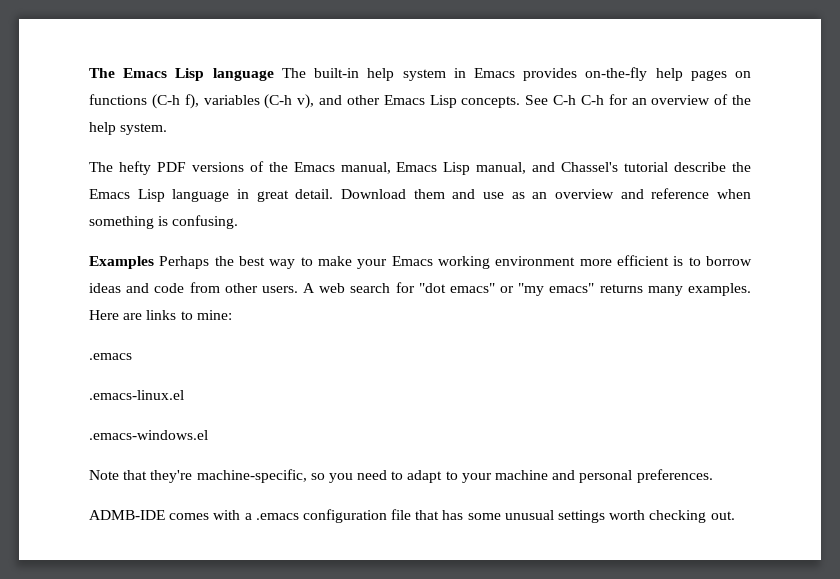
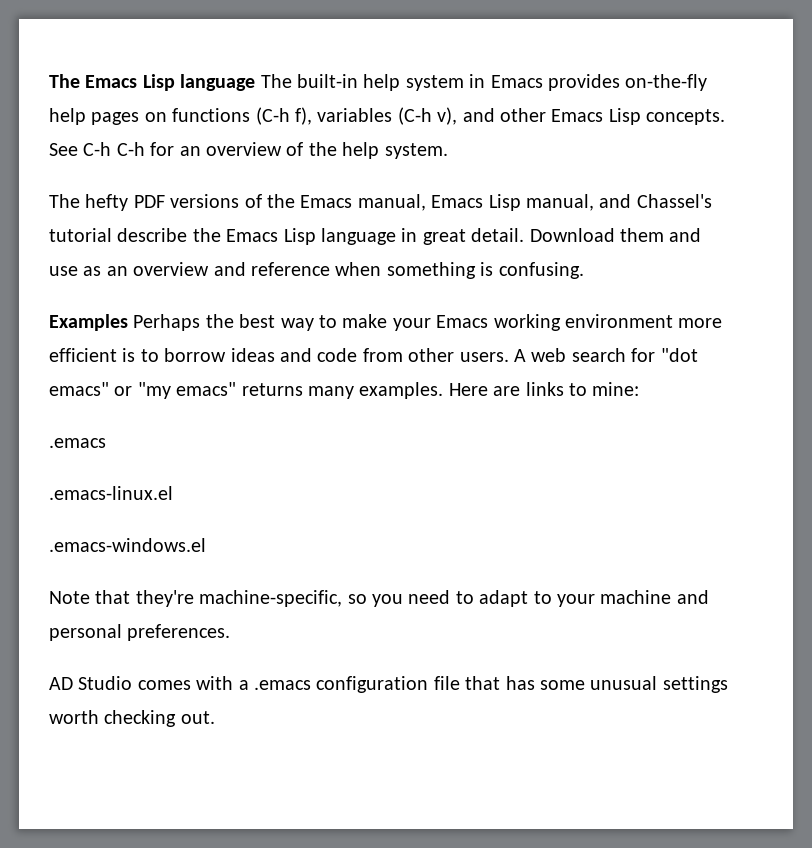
[89,510,165,520] ADMB-IDE -> [49,676,133,690] AD Studio

